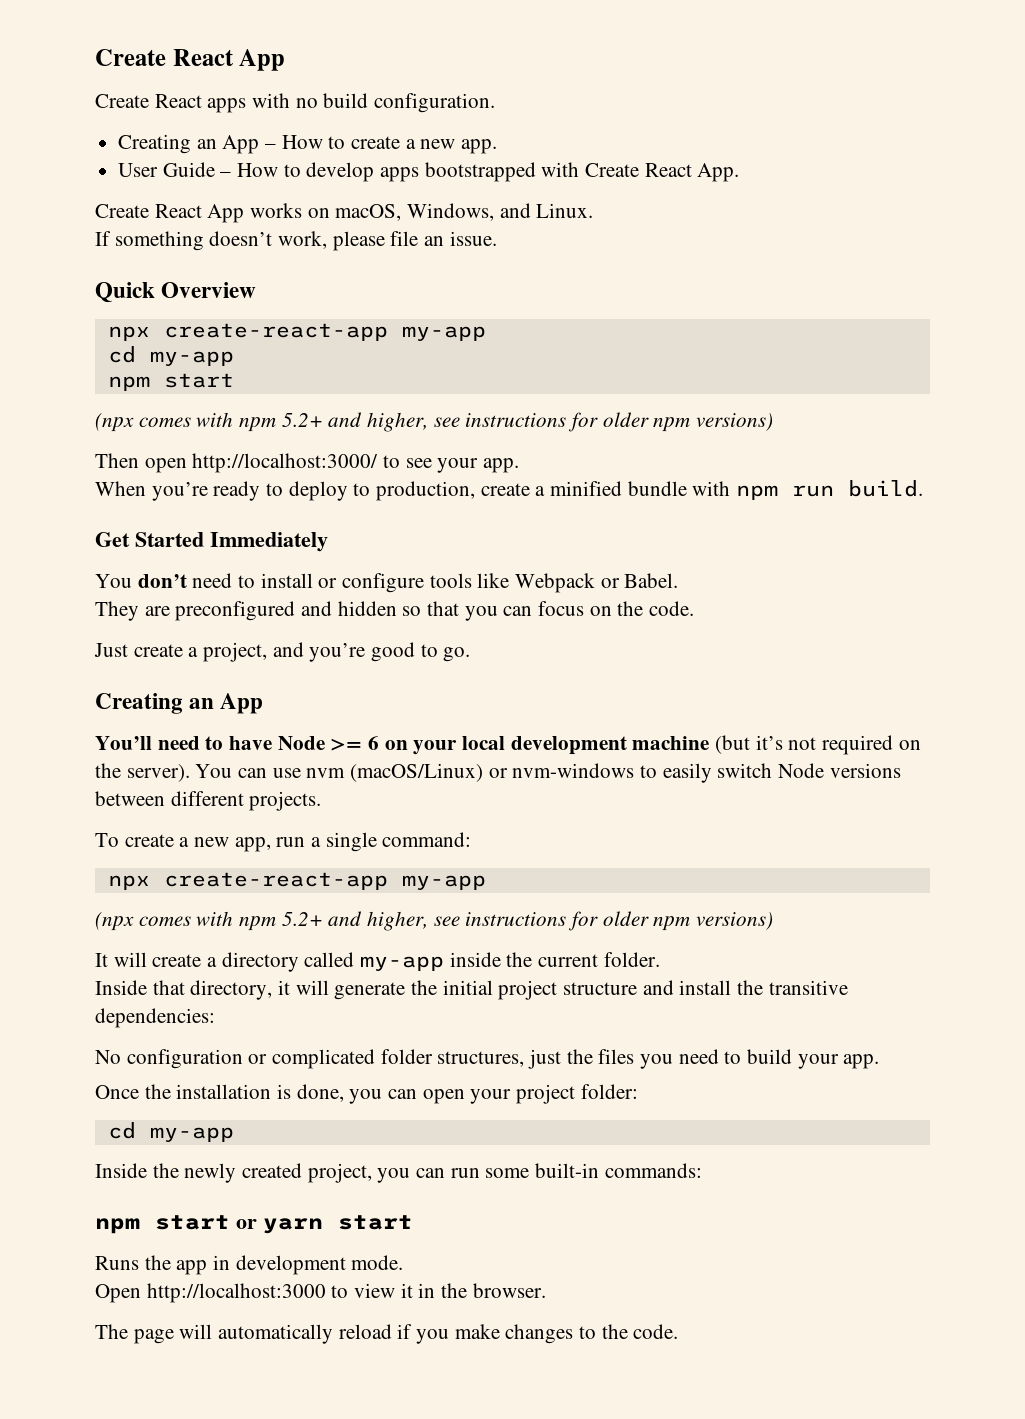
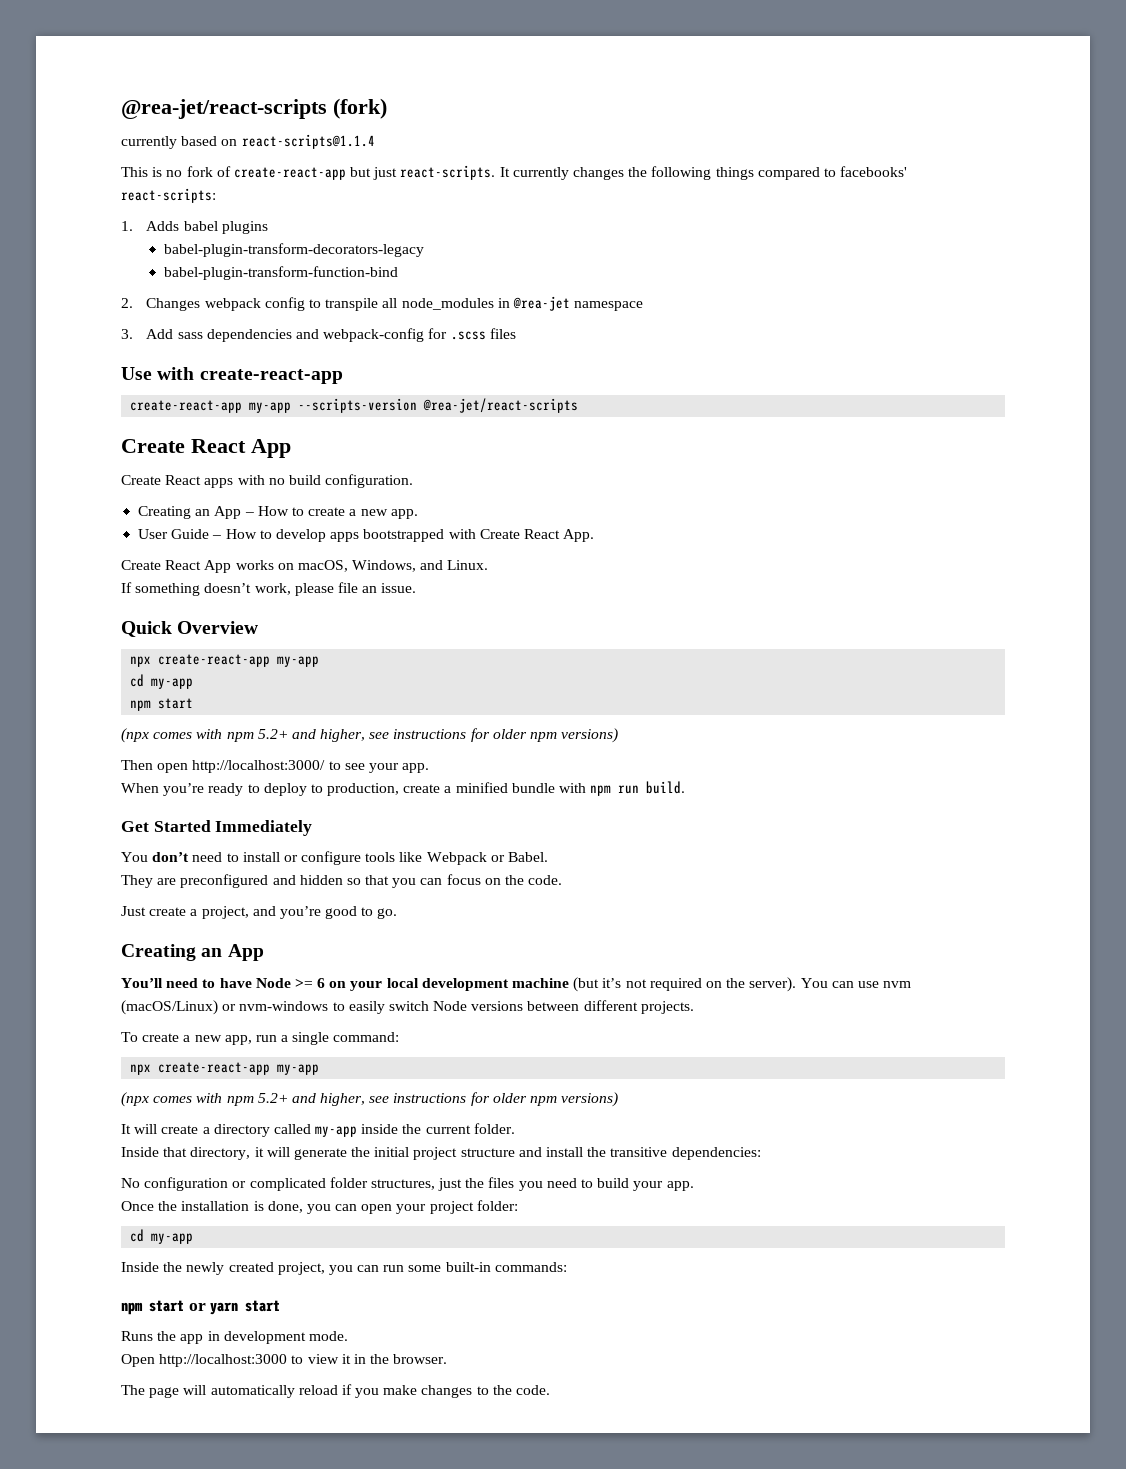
(95, 57) none -> [121,98,387,119] [121,134,375,149] [121,165,908,180] [121,188,216,203] [121,221,268,234] [163,243,424,257] [163,266,398,280] [121,296,644,311] [121,328,516,342] [121,367,343,384] [130,398,579,413] @rea-jet/react-scripts (fork) // currently based on react-scripts@1.1.4 // This is no fork of create-react-app but just react-scripts. It currently changes the following things compared to facebooks' react-scripts: // 1. Adds babel plugins // babel-plugin-transform-decorators-legacy // babel-plugin-transform-function-bind // 2. Changes webpack config to transpile all node_modules in @rea-jet namespace // 3. Add sass dependencies and webpack-config for .scss files // Use with create-react-app // create-react-app my-app --scripts-version @rea-jet/react-scripts //

